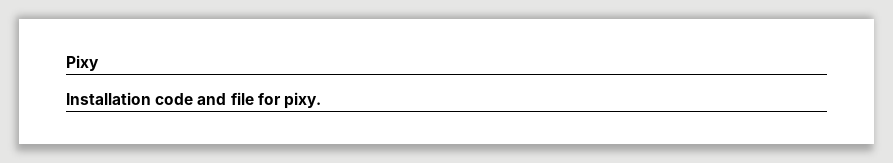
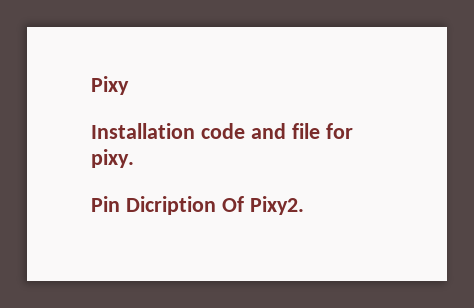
(321, 100) none -> [91,196,304,215] // Pin Dicription Of Pixy2.

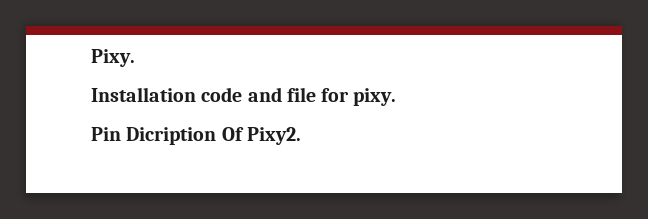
[91,76,129,95] Pixy -> [91,49,135,67] Pixy.

